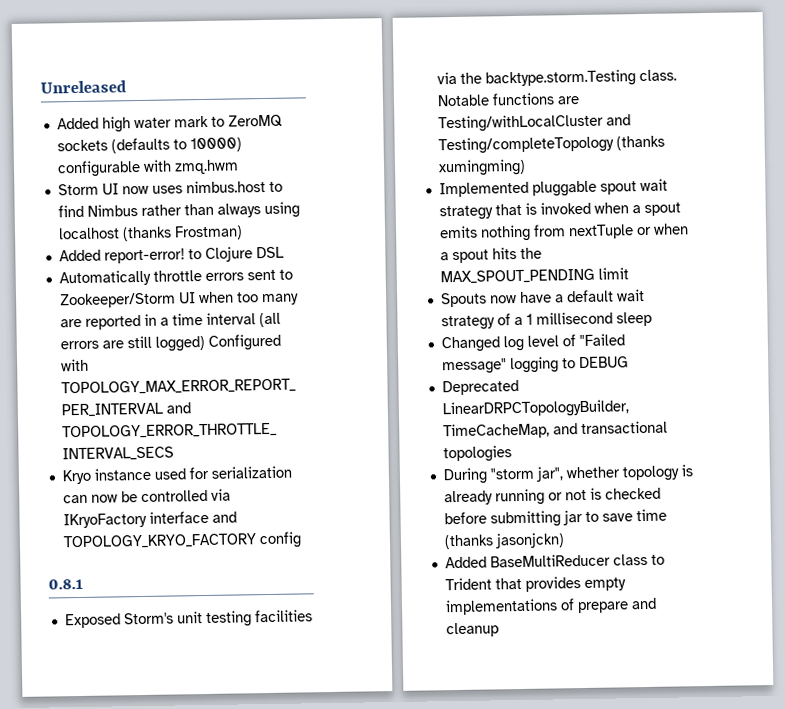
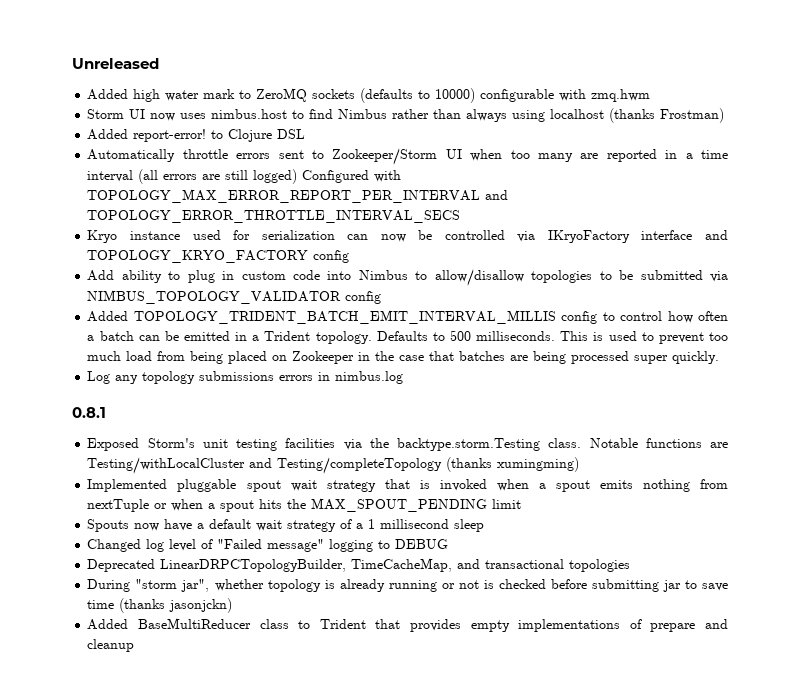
(302, 540) none -> [87,269,729,286] [87,290,382,304] [87,310,729,324] [87,330,728,344] [87,351,720,364] [87,371,404,384] // Add ability to plug in custom code into Nimbus to allow/disallow topologies to be submitted via NIMBUS_TOPOLOGY_VALIDATOR config // Added TOPOLOGY_TRIDENT_BATCH_EMIT_INTERVAL_MILLIS config to control how often a batch can be emitted in a Trident topology. Defaults to 500 milliseconds. This is used to prevent too much load from being placed on Zookeeper in the case that batches are being processed super quickly. // Log any topology submissions errors in nimbus.log

